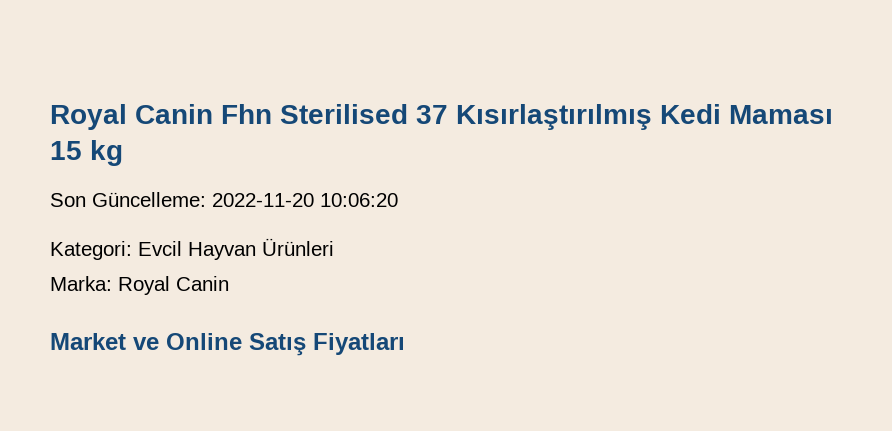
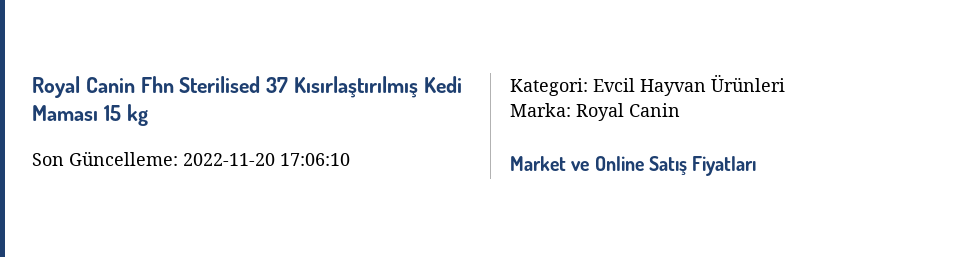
[320,193,398,207] 10:06:20 -> [280,153,350,166] 17:06:10

